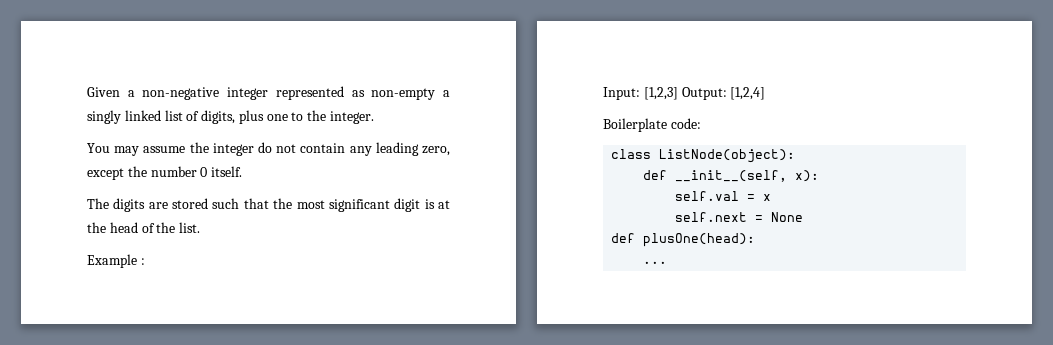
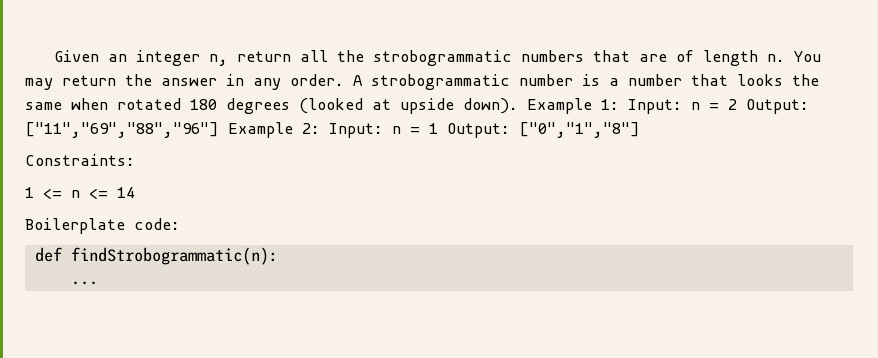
[127,86,451,100] [87,110,375,124] [87,142,450,156] [87,166,243,180] [87,198,451,212] [87,222,201,233] [87,254,145,268] [603,87,766,100] a non-negative integer represented as non-empty a singly linked list of digits, plus one to the integer. // You may assume the integer do not contain any leading zero, except the number 0 itself. // The digits are stored such that the most significant digit is at the head of the list. // Example : // Input: [1,2,3] Output: [1,2,4] -> [108,50,822,66] [25,74,819,90] [25,98,809,114] [25,122,640,138] [25,154,135,166] [25,187,135,199] an integer n, return all the strobogrammatic numbers that are of length n. You may return the answer in any order. A strobogrammatic number is a number that looks the same when rotated 180 degrees (looked at upside down). Example 1: Input: n = 2 Output: ["11","69","88","96"] Example 2: Input: n = 1 Output: ["0","1","8"] // Constraints: // 1 <= n <= 14
[611,149,796,163] [643,170,820,182] [675,191,772,201] [675,212,804,222] [611,233,756,247] // class ListNode(object): // def __init__(self, x): // self.val = x // self.next = None // def plusOne(head): -> [34,247,278,265] // def findStrobogrammatic(n):

